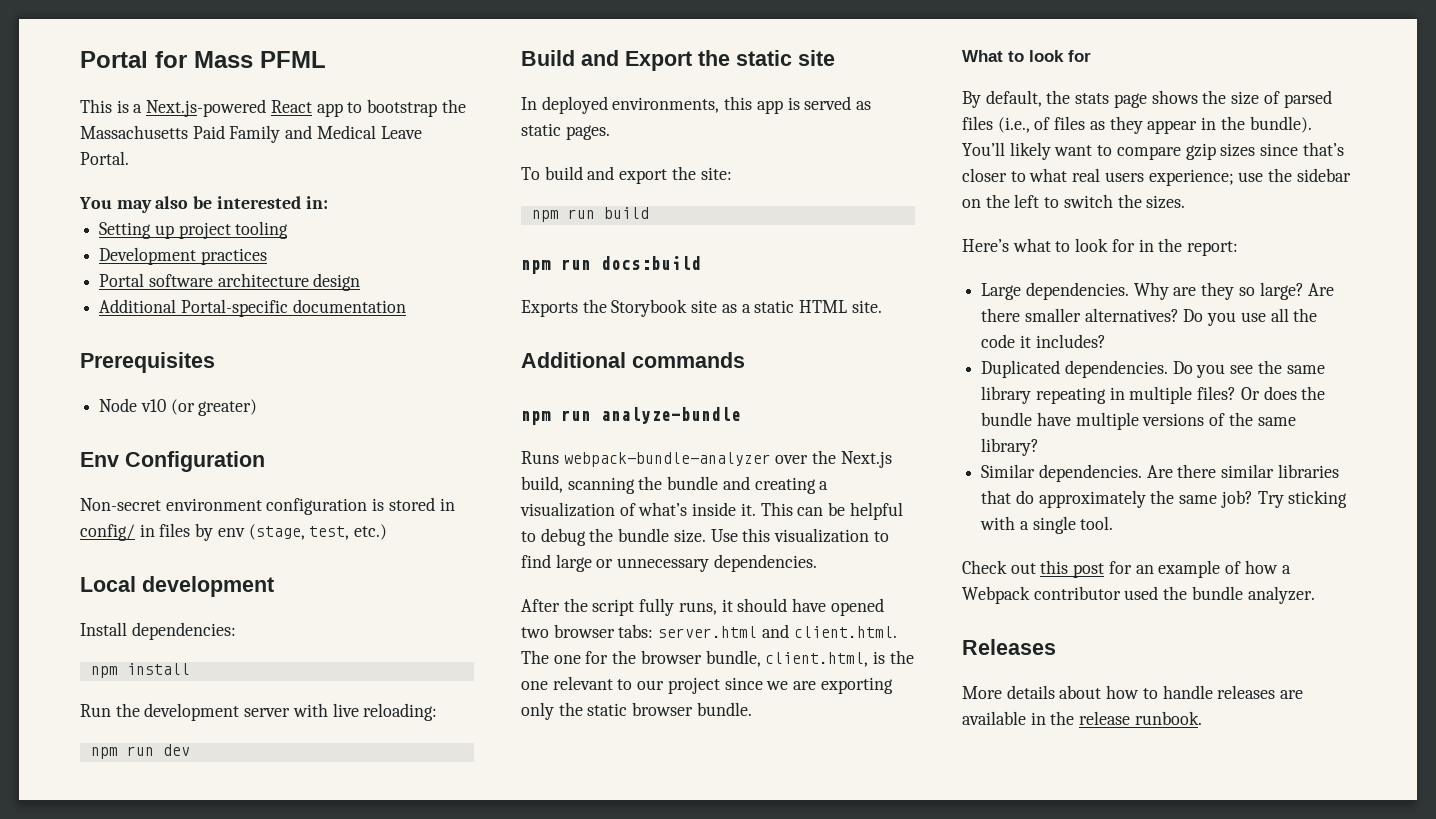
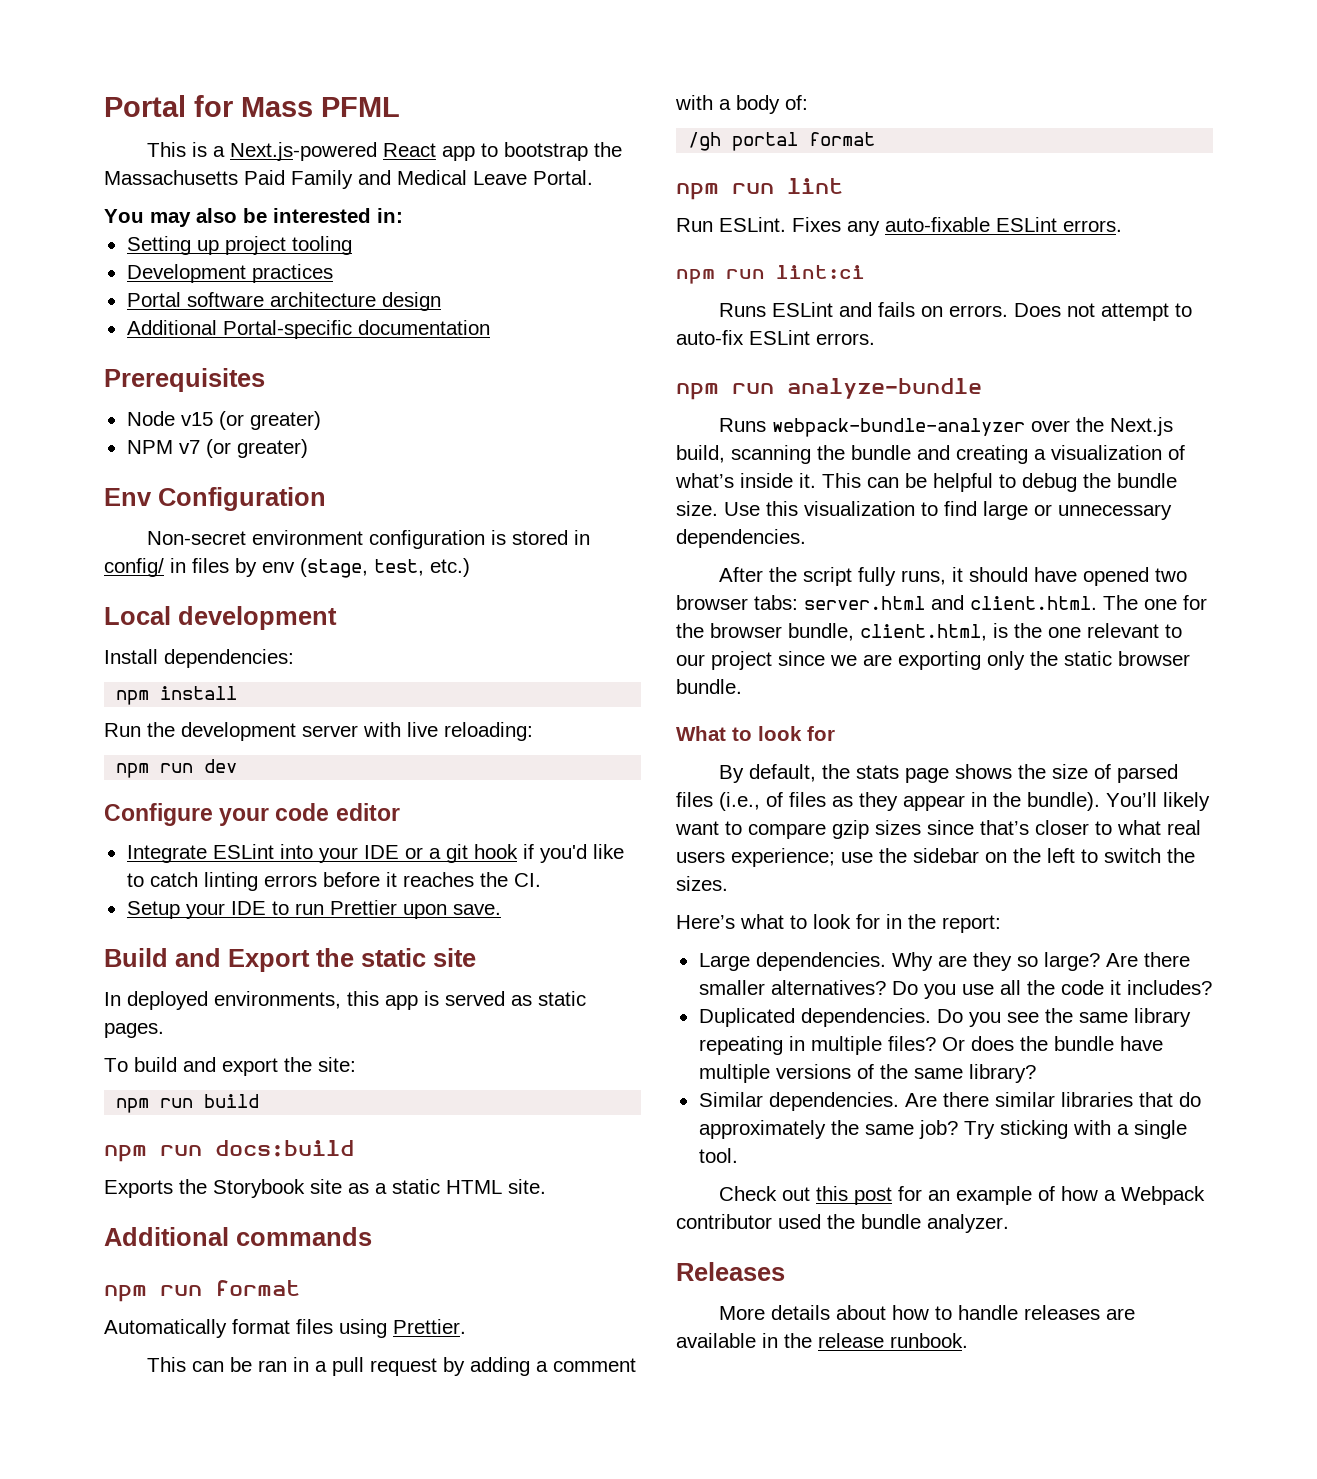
[140,399,166,412] v10 -> [180,411,321,430] [126,440,200,454] v15 (or greater) // NPM v7
(190, 750) none -> [104,803,400,826] [126,844,624,863] [126,872,541,891] [126,900,501,919] // Configure your code editor // Integrate ESLint into your IDE or a git hook if you'd like to catch linting errors before it reaches the CI. // Setup your IDE to run Prettier upon save.
(745, 360) none -> [104,1280,300,1302] [104,1319,466,1338] [146,1357,636,1376] [675,95,808,114] [688,132,876,151] [676,178,843,200] [676,217,1122,236] [676,265,865,284] [718,302,1192,321] [676,330,875,345] // npm run format // Automatically format files using Prettier. // This can be ran in a pull request by adding a comment with a body of: // /gh portal format // npm run lint // Run ESLint. Fixes any auto-fixable ESLint errors. // npm run lint:ci // Runs ESLint and fails on errors. Does not attempt to auto-fix ESLint errors.

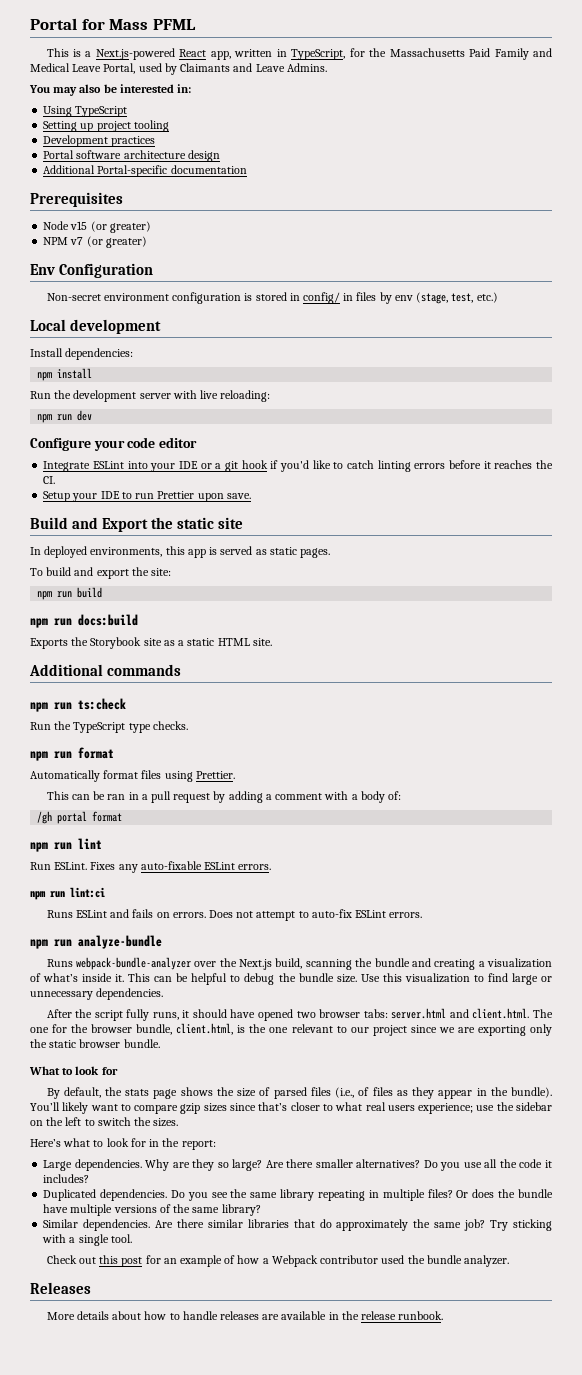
[441,142,588,161] app to bootstrap -> [210,48,365,60] app, written in TypeScript, for
[533,170,593,185] Portal. -> [103,63,327,75] Portal, used by Claimants and Leave Admins.
(403, 215) none -> [43,106,128,117] // Using TypeScript
(372, 1236) none -> [30,698,126,712] [30,721,188,733] // npm run ts:check // Run the TypeScript type checks.

